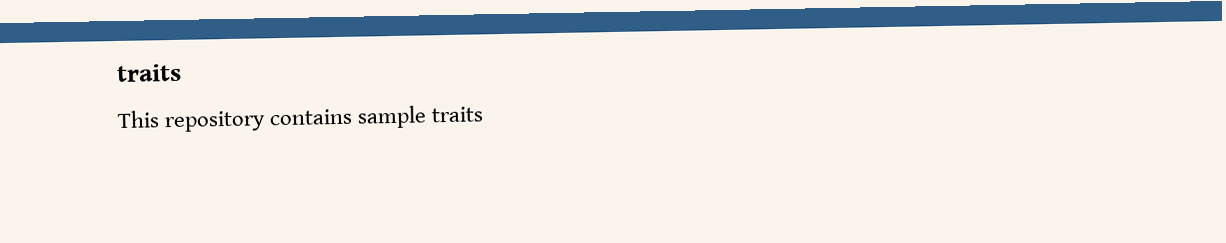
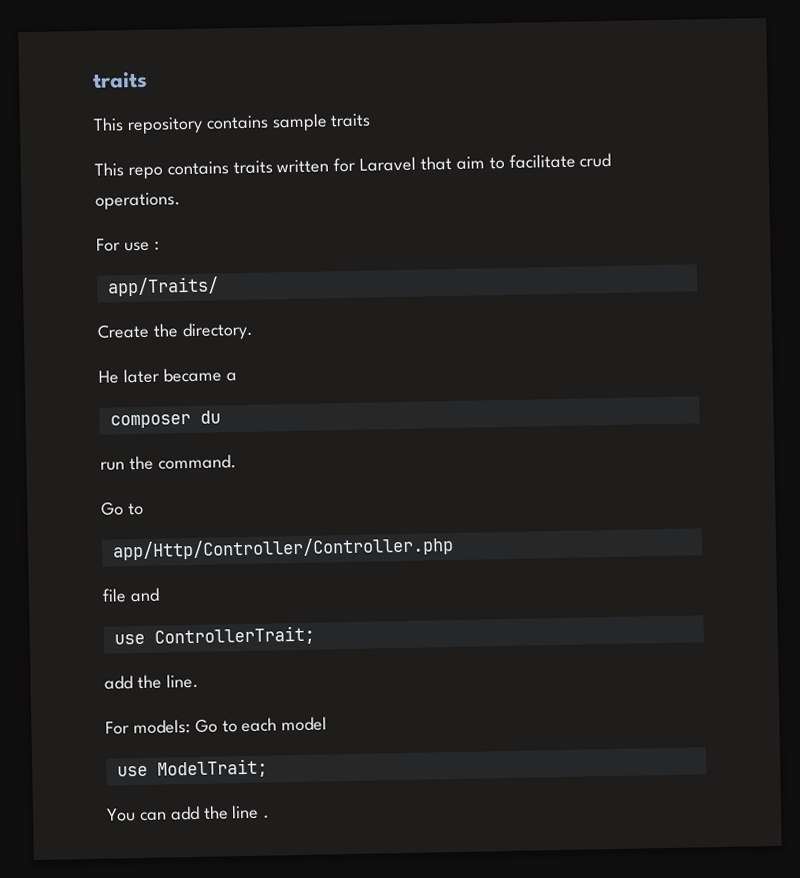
(484, 114) none -> [94,152,612,180] [95,192,181,210] [96,238,160,252] [106,276,219,297] [97,321,254,341] [98,367,237,384] [109,410,221,429] [100,454,237,471] [101,501,144,516] [111,536,454,561] [102,587,160,603] [113,625,315,647] [104,673,199,690] [105,716,328,735] [116,758,268,779] [106,804,271,822] // This repo contains traits written for Laravel that aim to facilitate crud operations. // For use : // app/Traits/ // Create the directory. // He later became a // composer du // run the command. // Go to // app/Http/Controller/Controller.php // file and // use ControllerTrait; // add the line. // For models: Go to each model // use ModelTrait; // You can add the line .

